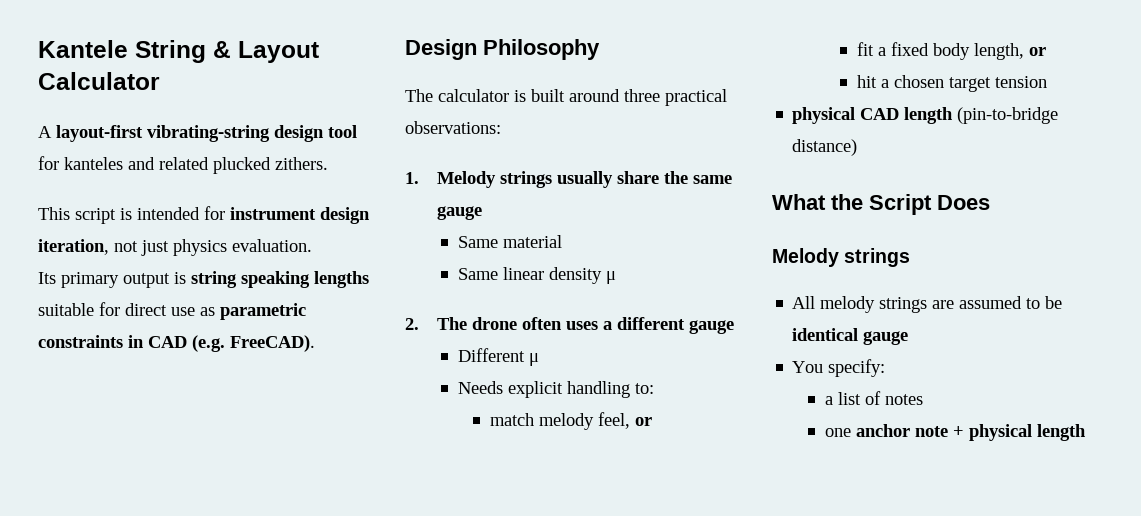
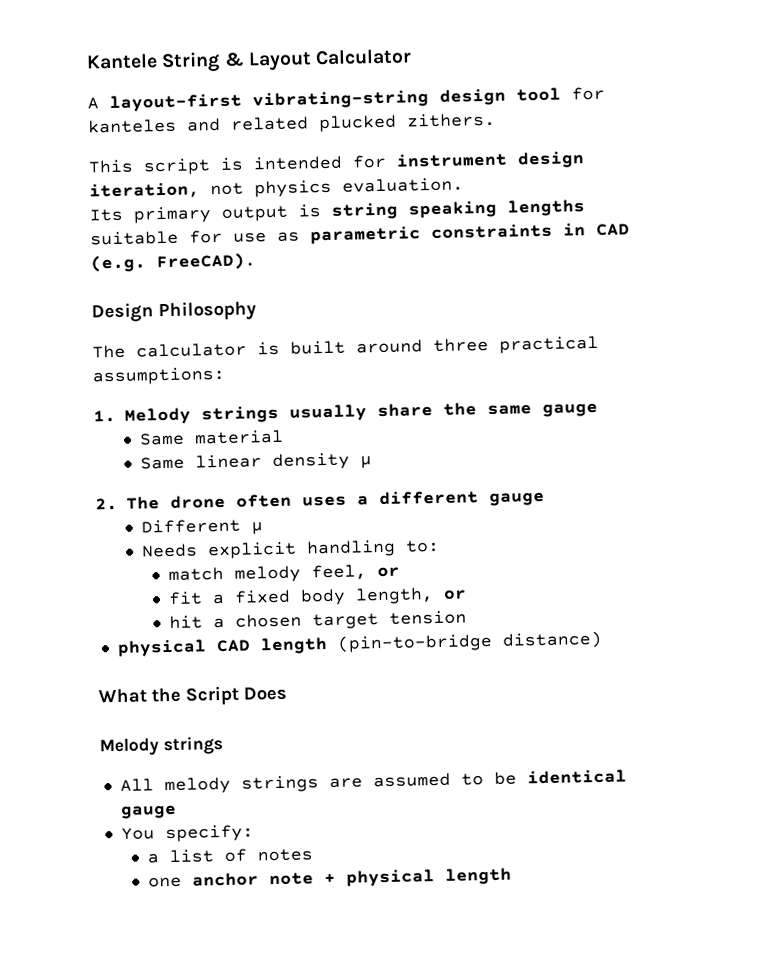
[141,240,169,256] just -> (244, 189) none
[125,303,167,316] direct -> (223, 236) none
[405,121,501,134] observations: -> [92,366,225,386] assumptions:

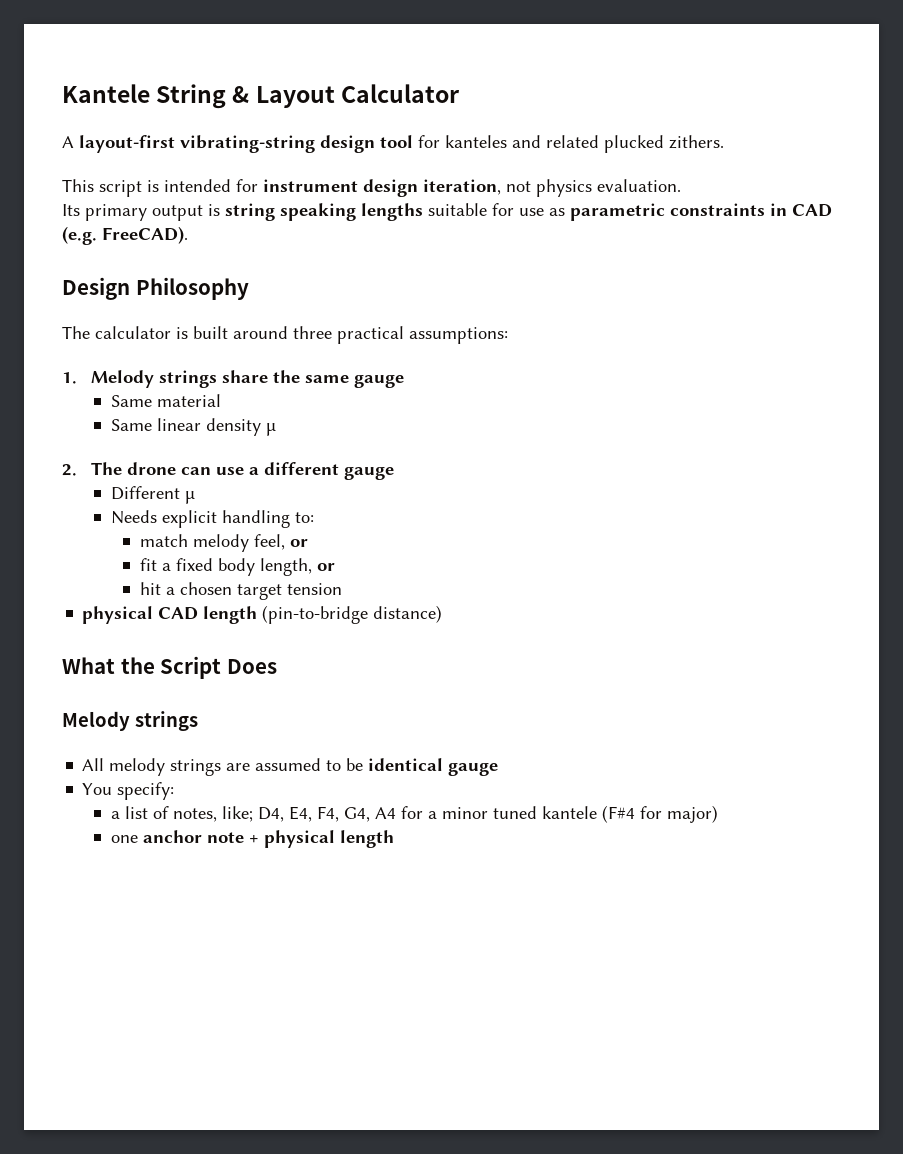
[289,404,367,422] usually -> (217, 379) none
[236,493,347,508] often uses -> [180,467,244,475] can use
[256,848,313,862] notes -> [173,805,719,823] notes, like; D4, E4, F4, G4, A4 for a minor tuned kantele (F#4 for major)

